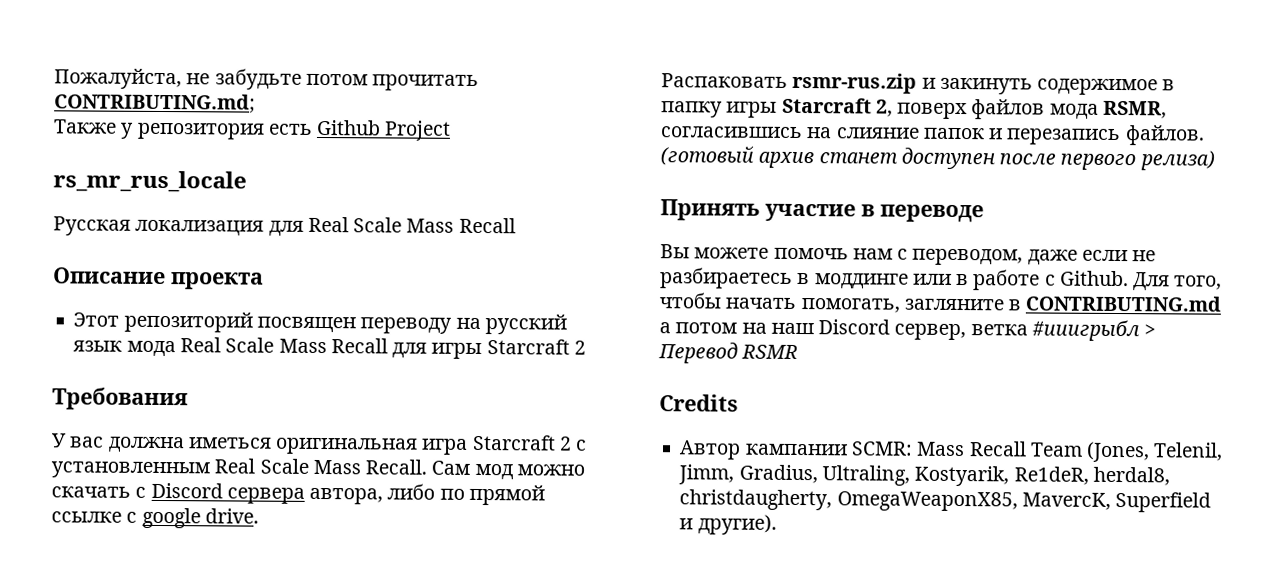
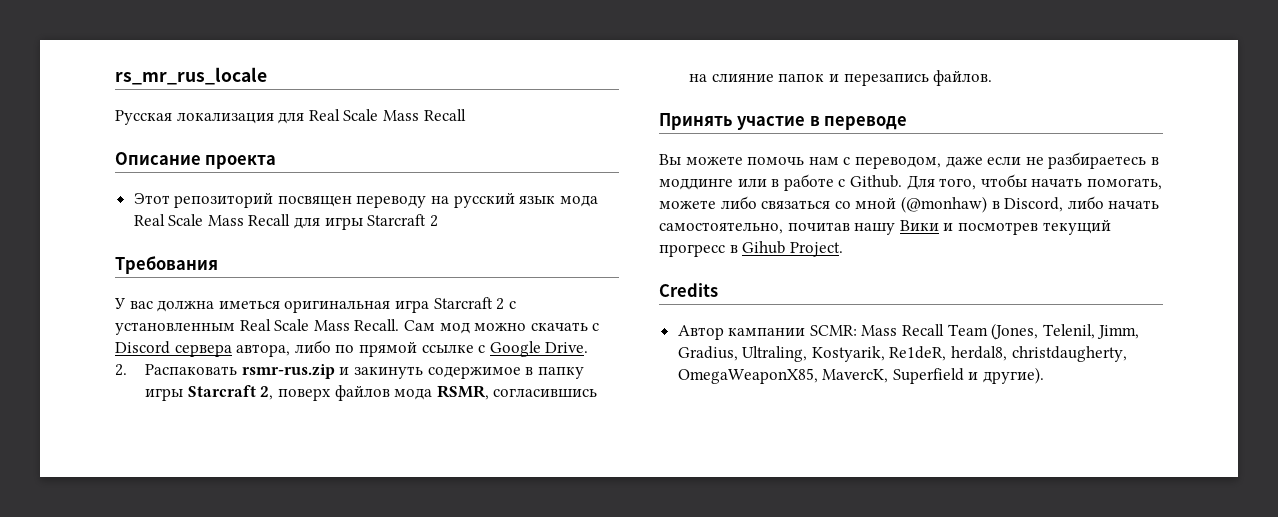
[54,68,480,91] [54,93,256,114] [53,119,452,141] Пожалуйста, не забудьте потом прочитать CONTRIBUTING.md; // Также у репозитория есть Github Project // -> (115, 76) none
[141,507,259,529] google drive. // -> [489,341,589,357] [115,364,127,376] Google Drive. // 2.
[660,145,1215,171] (готовый архив станет доступен после первого релиза) -> (993, 78) none
[903,295,1222,312] [659,319,1157,342] [658,342,799,364] загляните в CONTRIBUTING.md а потом на наш Discord сервер, ветка #ииигрыбл > Перевод RSMR -> [659,196,1160,213] [659,219,1111,235] [659,241,843,257] можете либо связаться со мной (@monhaw) в Discord, либо начать самостоятельно, почитав нашу Вики и посмотрев текущий прогресс в Gihub Project.

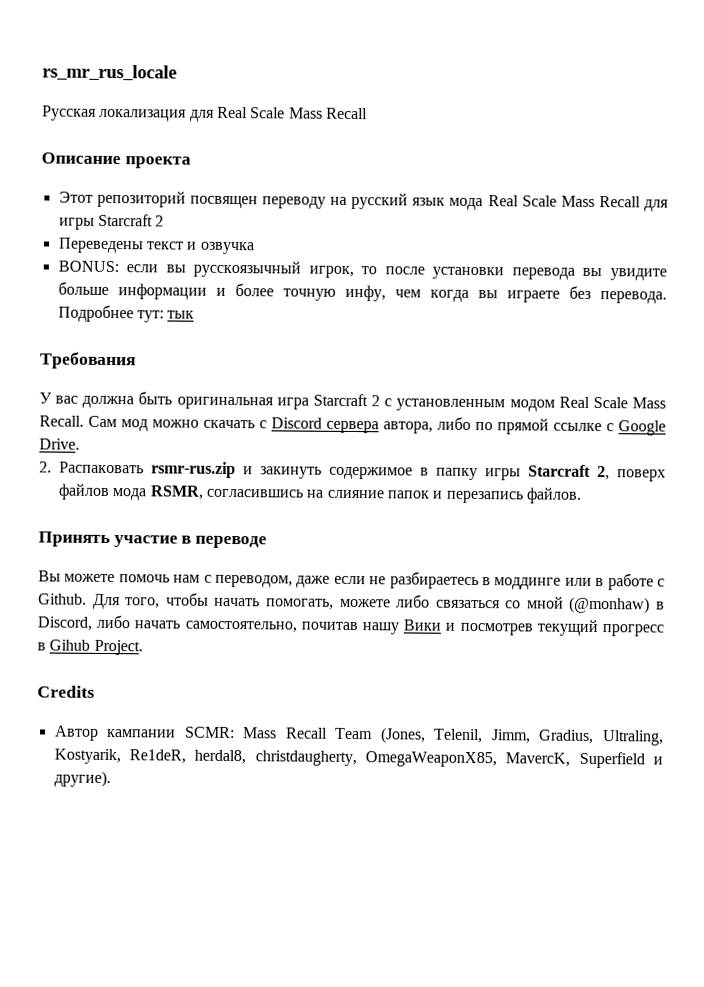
(438, 221) none -> [57,237,255,255] [57,260,667,281] [57,281,667,304] [57,304,195,323] // Переведены текст и озвучка // BONUS: если вы русскоязычный игрок, то после установки перевода вы увидите больше информации и более точную инфу, чем когда вы играете без перевода. Подробнее тут: тык
[218,300,280,309] иметься -> [138,391,173,405] быть
(235, 328) none -> [509,399,555,412] модом

